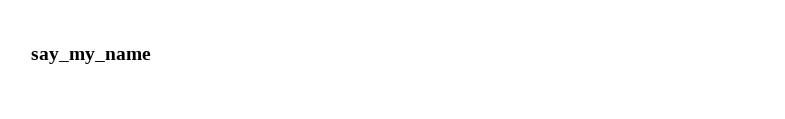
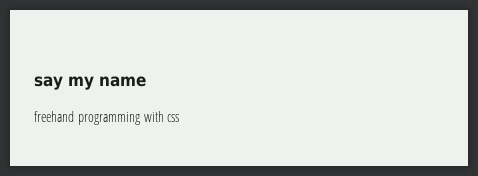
[31,51,151,64] say_my_name -> [34,76,146,90] [34,111,180,125] say my name // freehand programming with css

